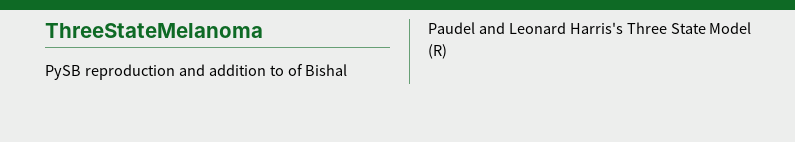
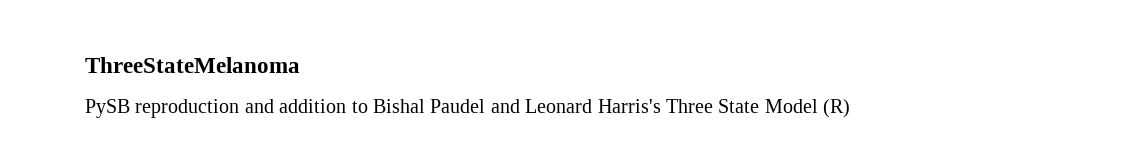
[287,64,303,76] of -> (368, 107) none

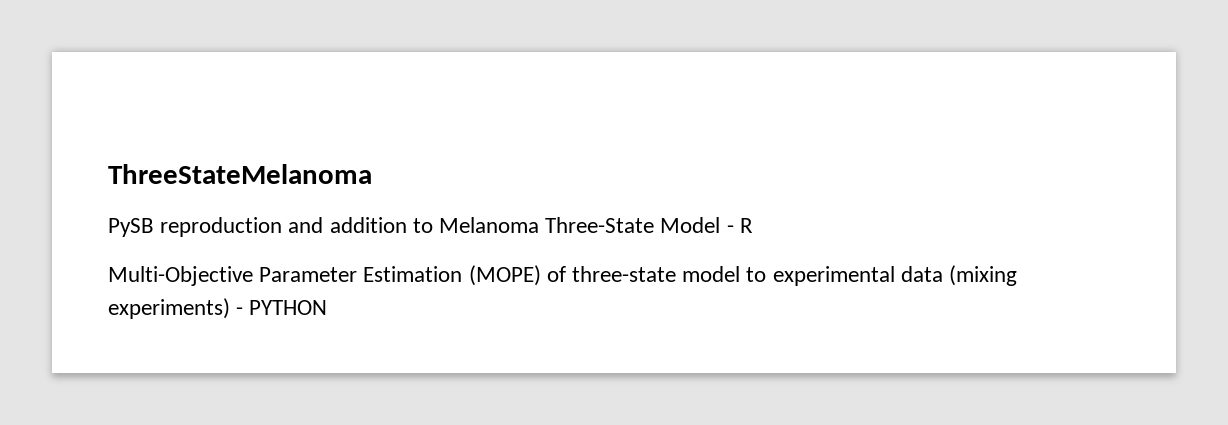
[373,99,851,118] Bishal Paudel and Leonard Harris's Three State Model (R) -> [439,217,753,233] [108,265,1018,286] [108,298,328,319] Melanoma Three-State Model - R // Multi-Objective Parameter Estimation (MOPE) of three-state model to experimental data (mixing experiments) - PYTHON

